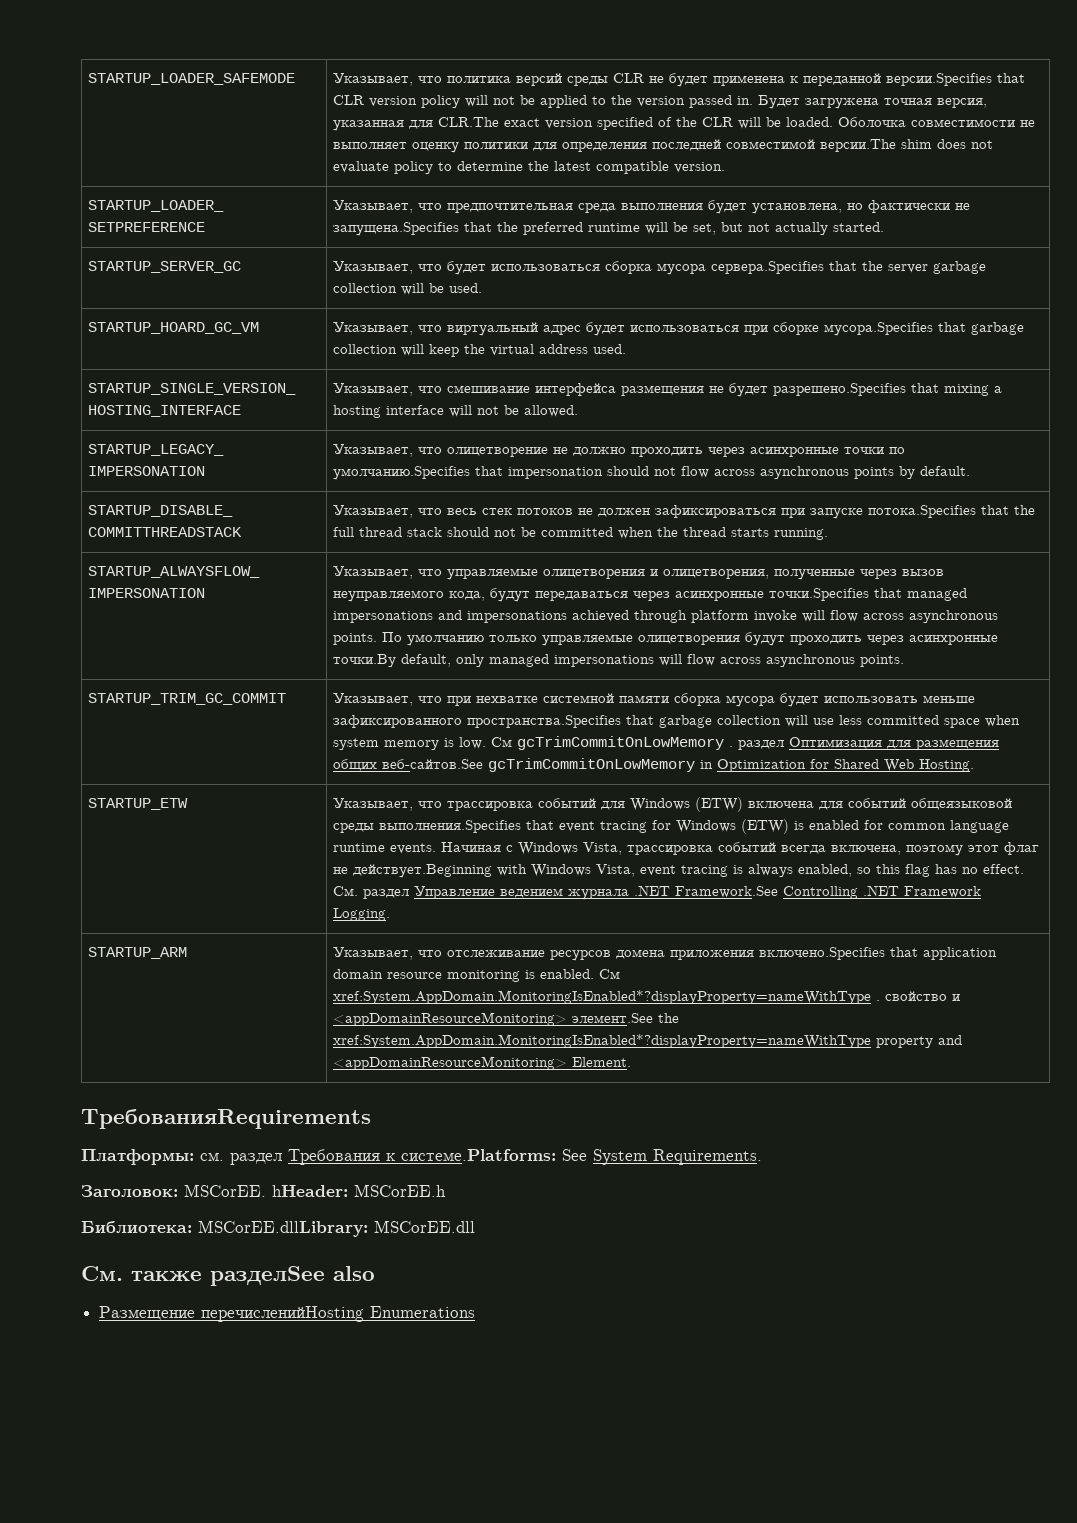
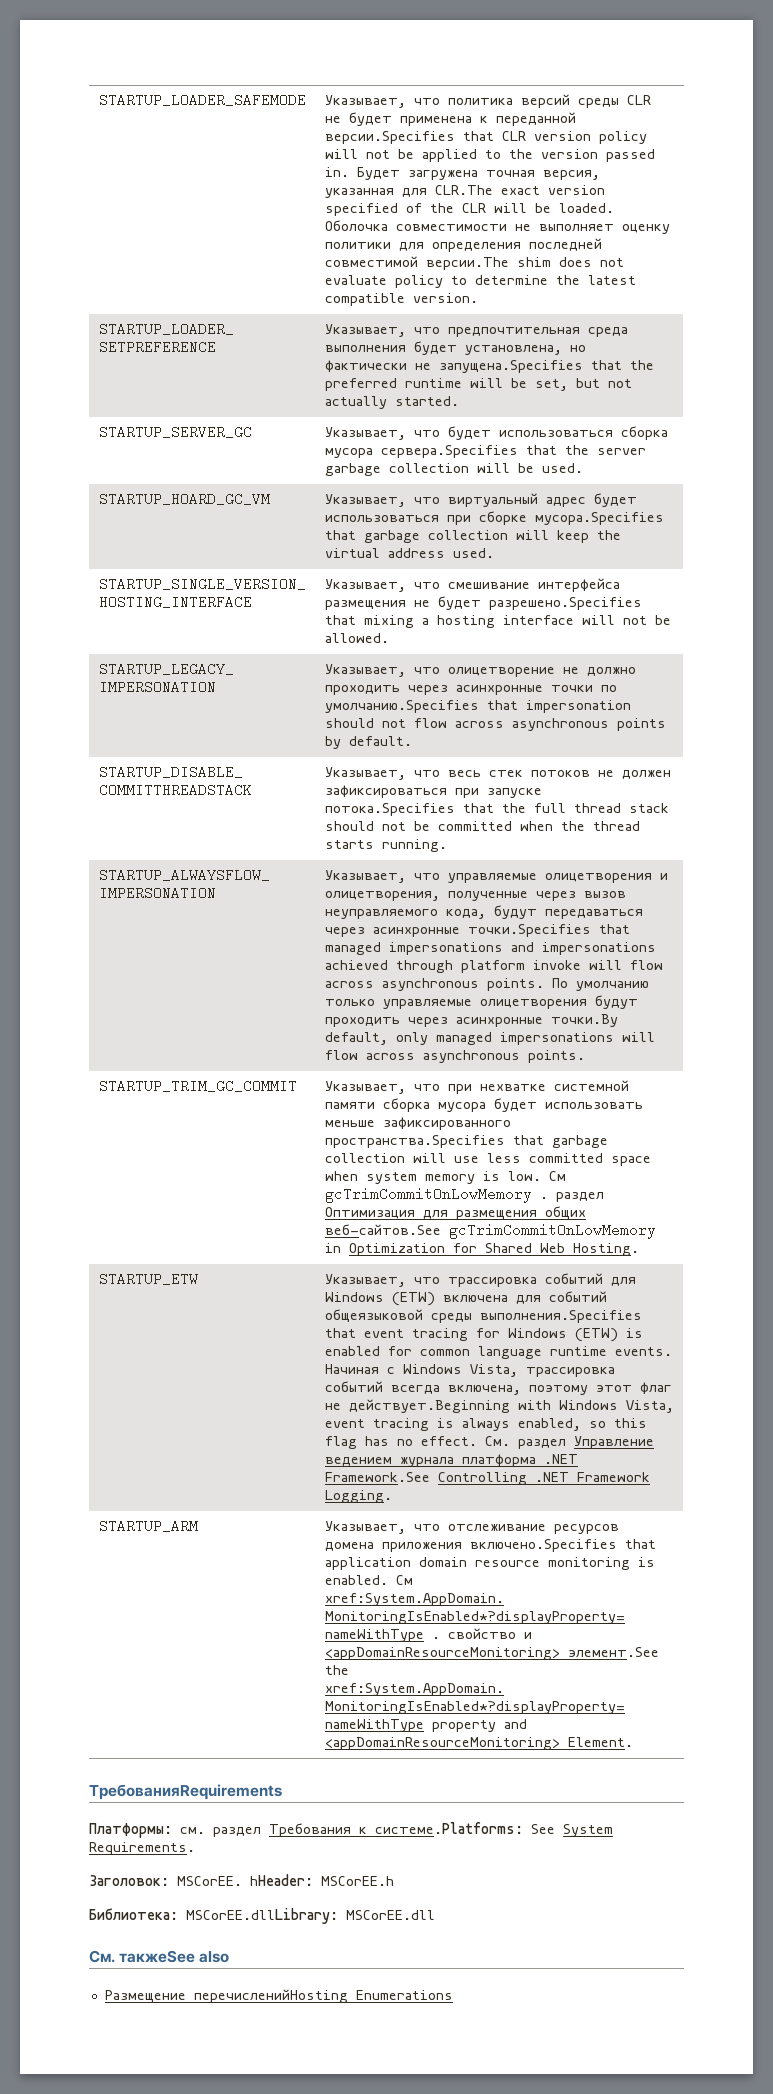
(630, 894) none -> [461,1454,536,1467] платформа
[131,1266,325,1286] также разделSee -> [119,1950,196,1963] такжеSee

